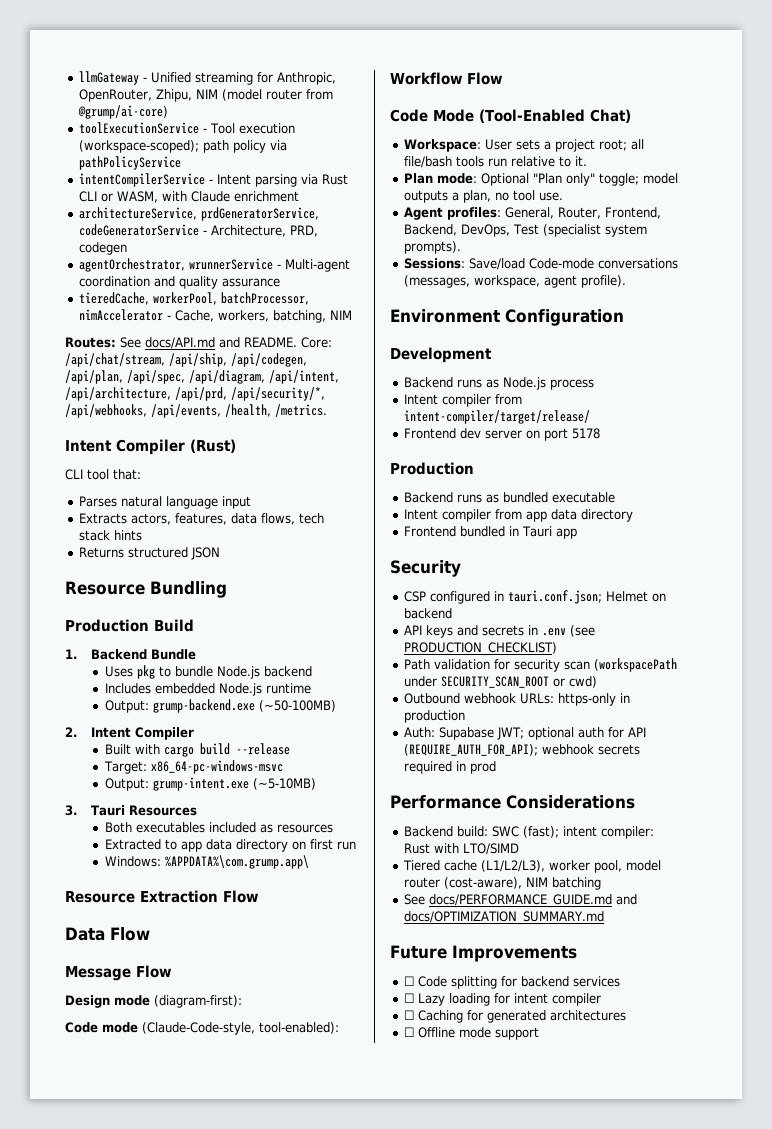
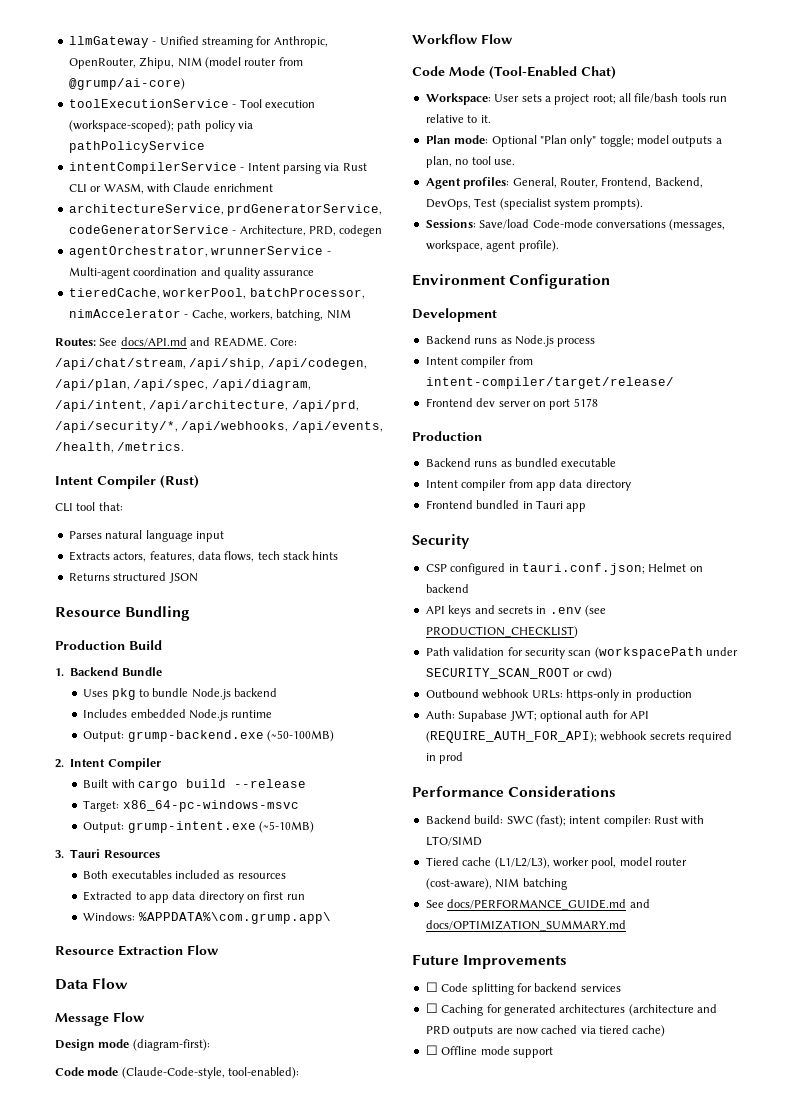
[404,993,602,1006] // ☐ Lazy loading for intent compiler -> (621, 988) none
(627, 1015) none -> [628,1004,717,1016] [425,1025,666,1037] (architecture and PRD outputs are now cached via tiered cache)

